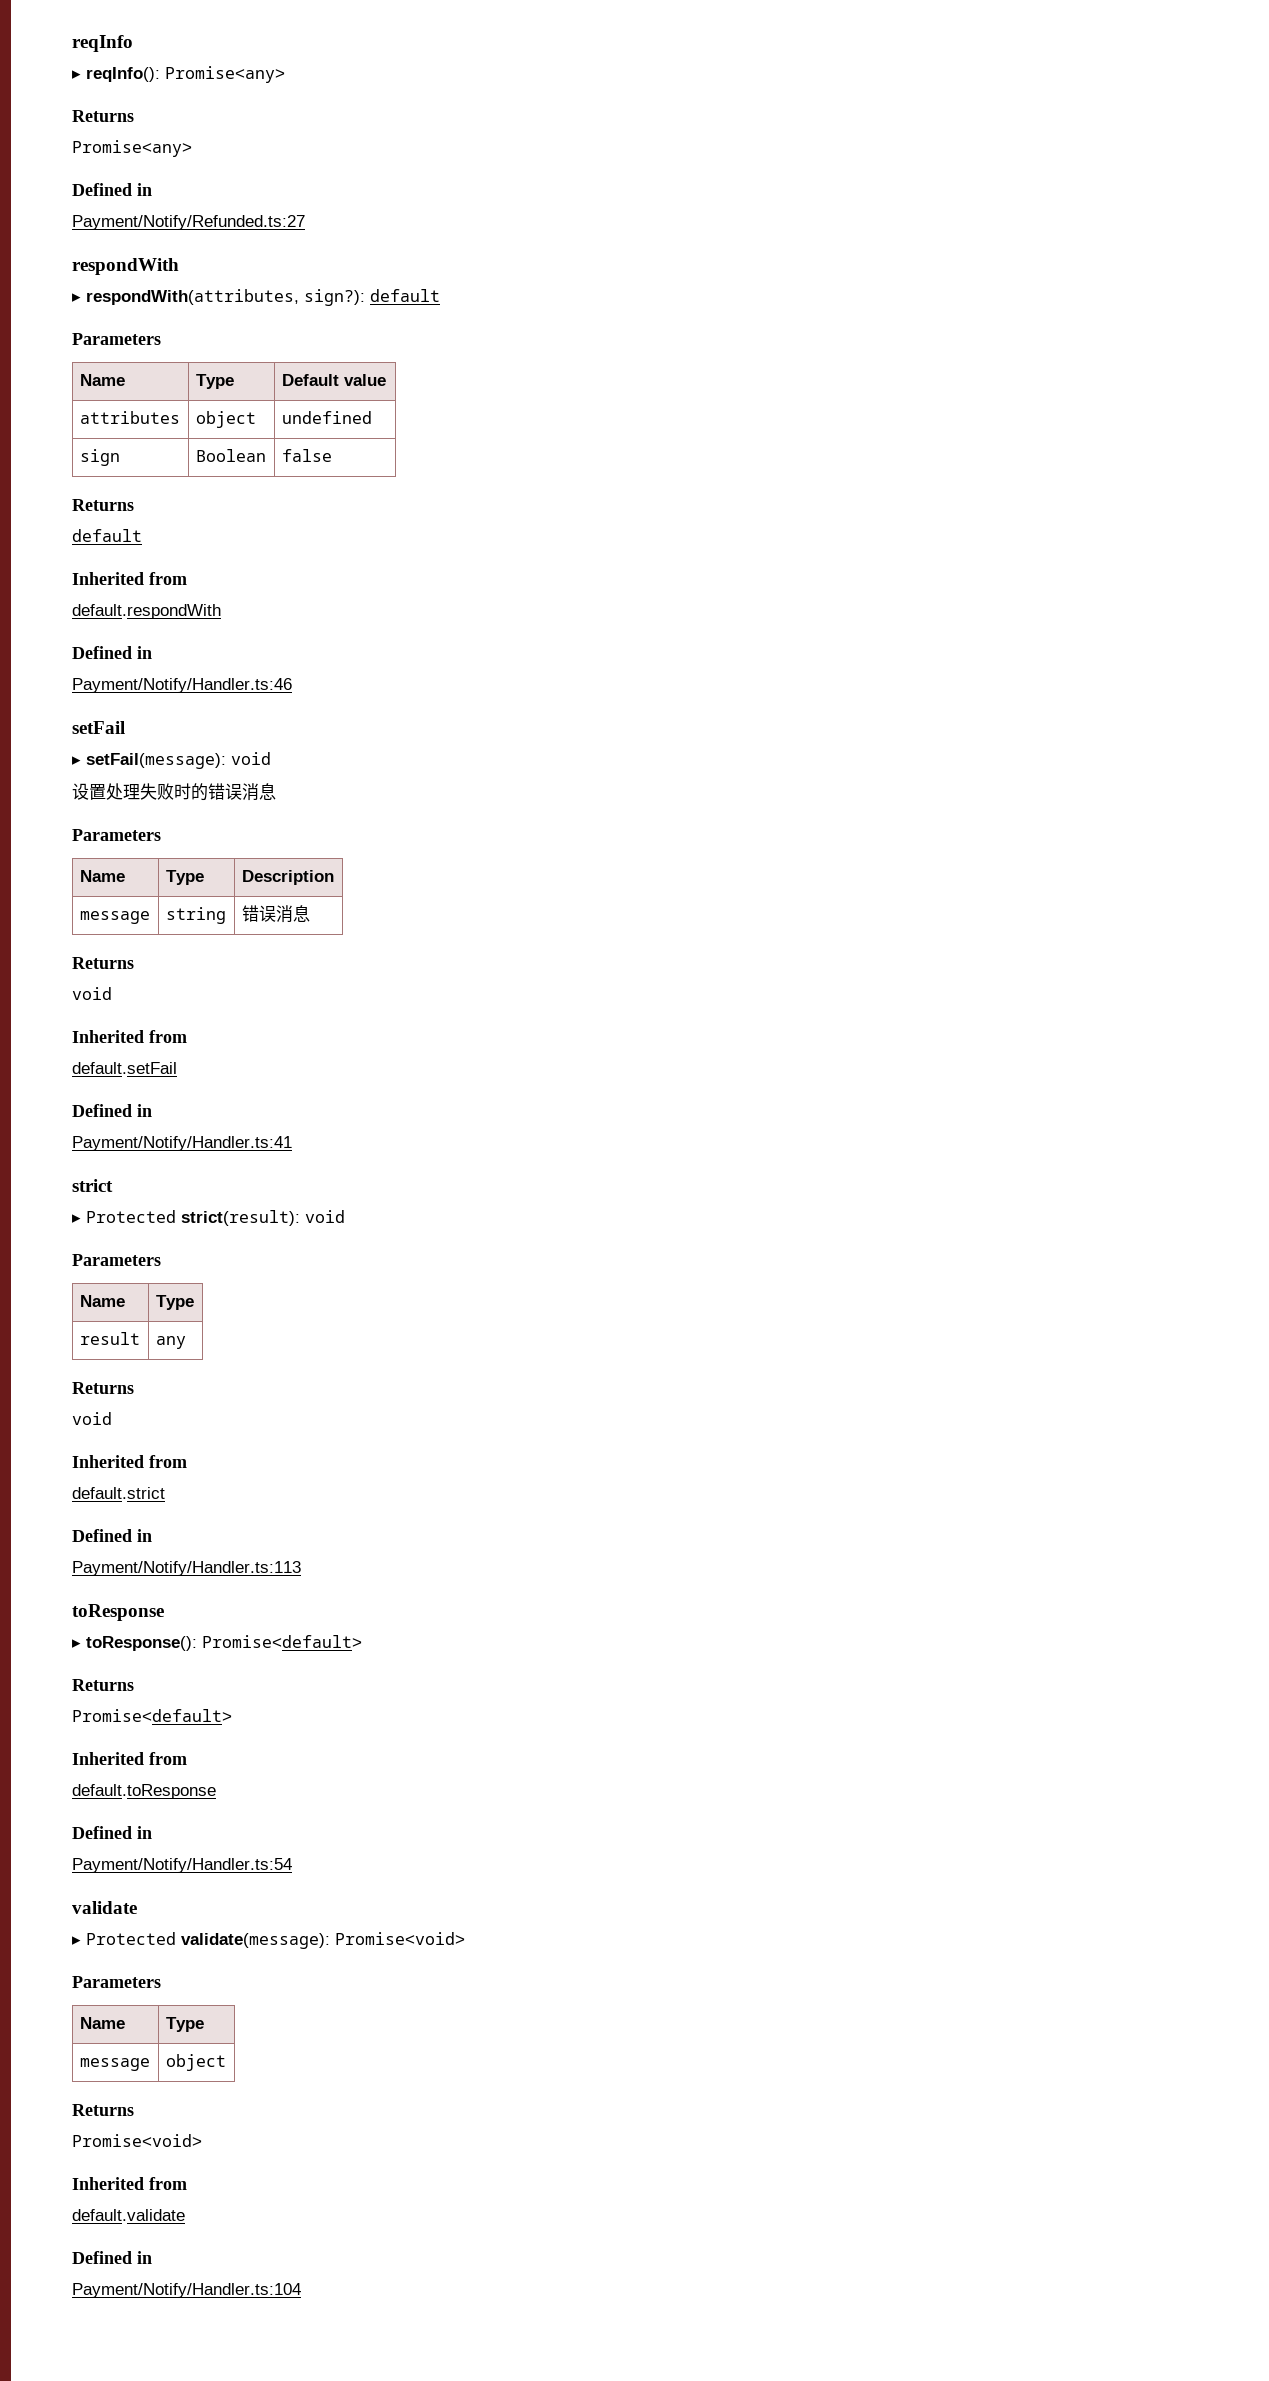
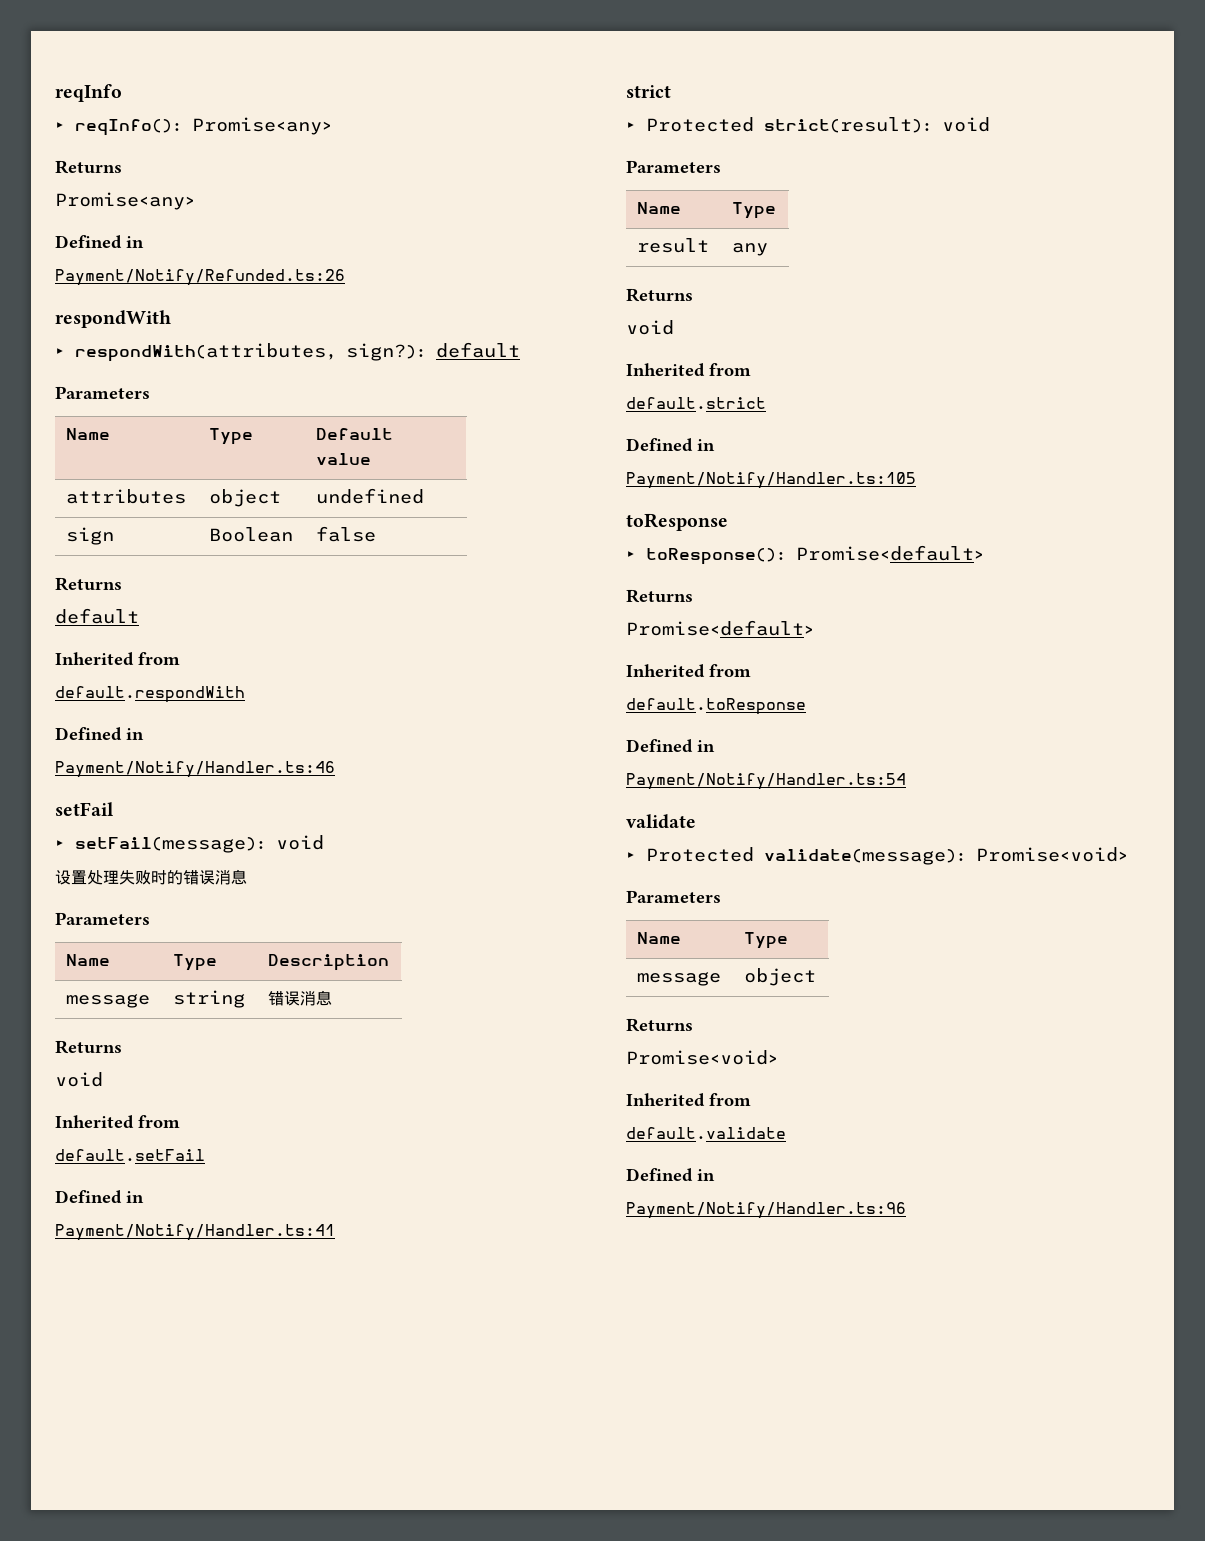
[72,215,305,230] Payment/Notify/Refunded.ts:27 -> [55,269,345,286] Payment/Notify/Refunded.ts:26
[72,1561,301,1576] Payment/Notify/Handler.ts:113 -> [626,472,916,489] Payment/Notify/Handler.ts:105
[72,2283,301,2298] Payment/Notify/Handler.ts:104 -> [626,1202,906,1219] Payment/Notify/Handler.ts:96

